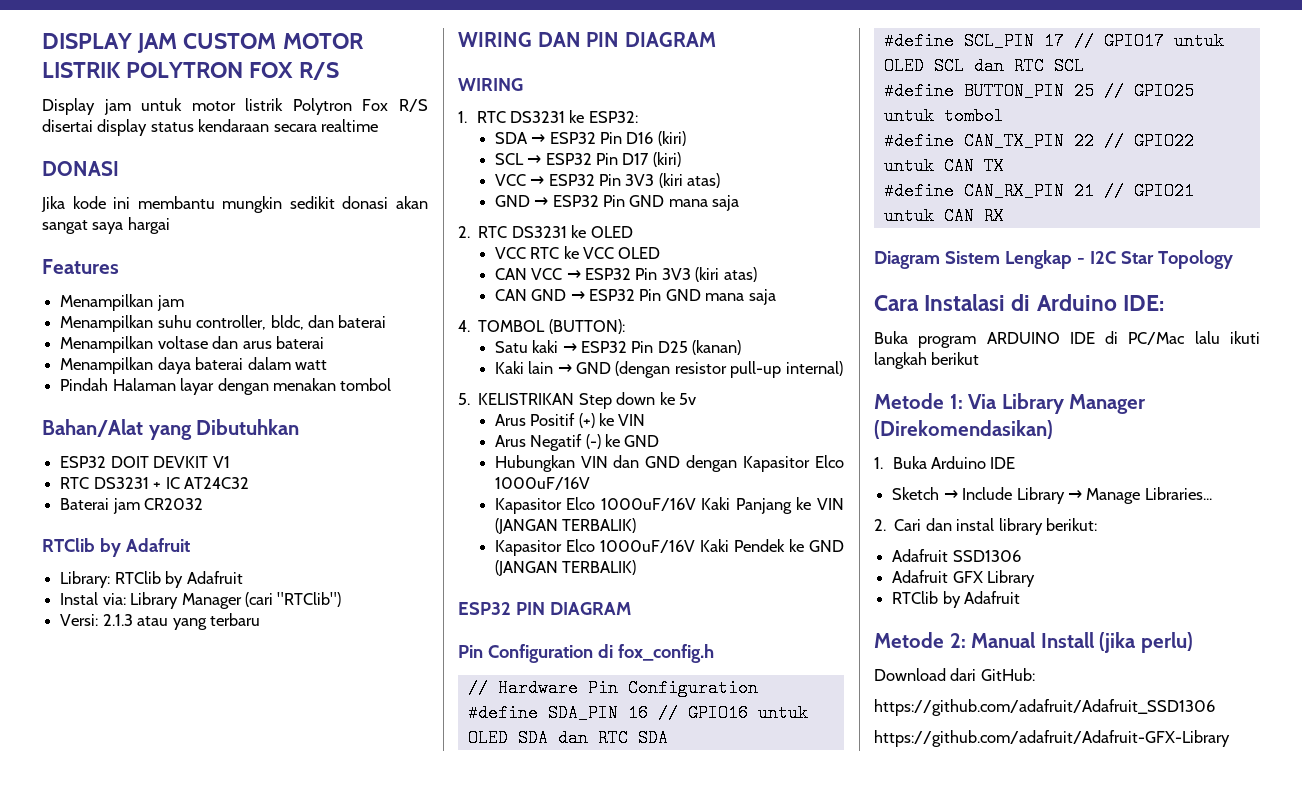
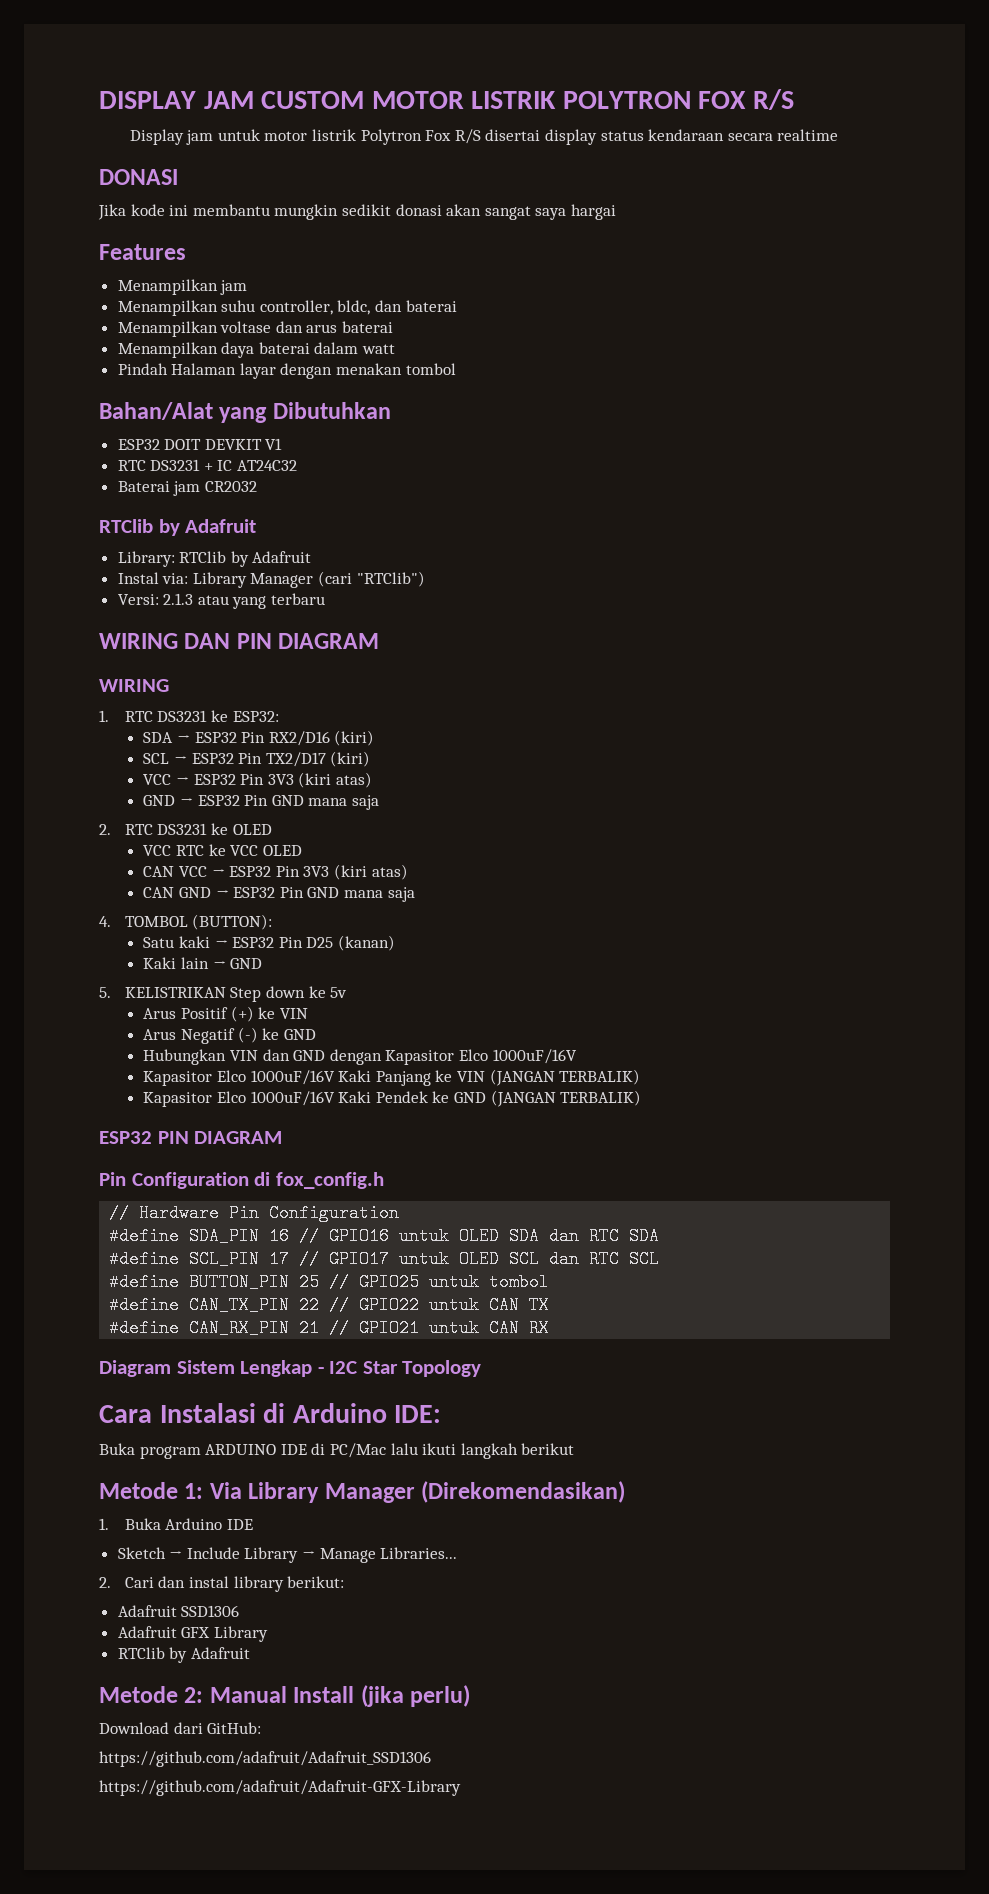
[626,132,654,144] D16 -> [268,731,330,746] RX2/D16
[622,153,650,165] D17 -> [265,752,326,767] TX2/D17
[615,361,843,378] (dengan resistor pull-up internal) -> (263, 963) none

